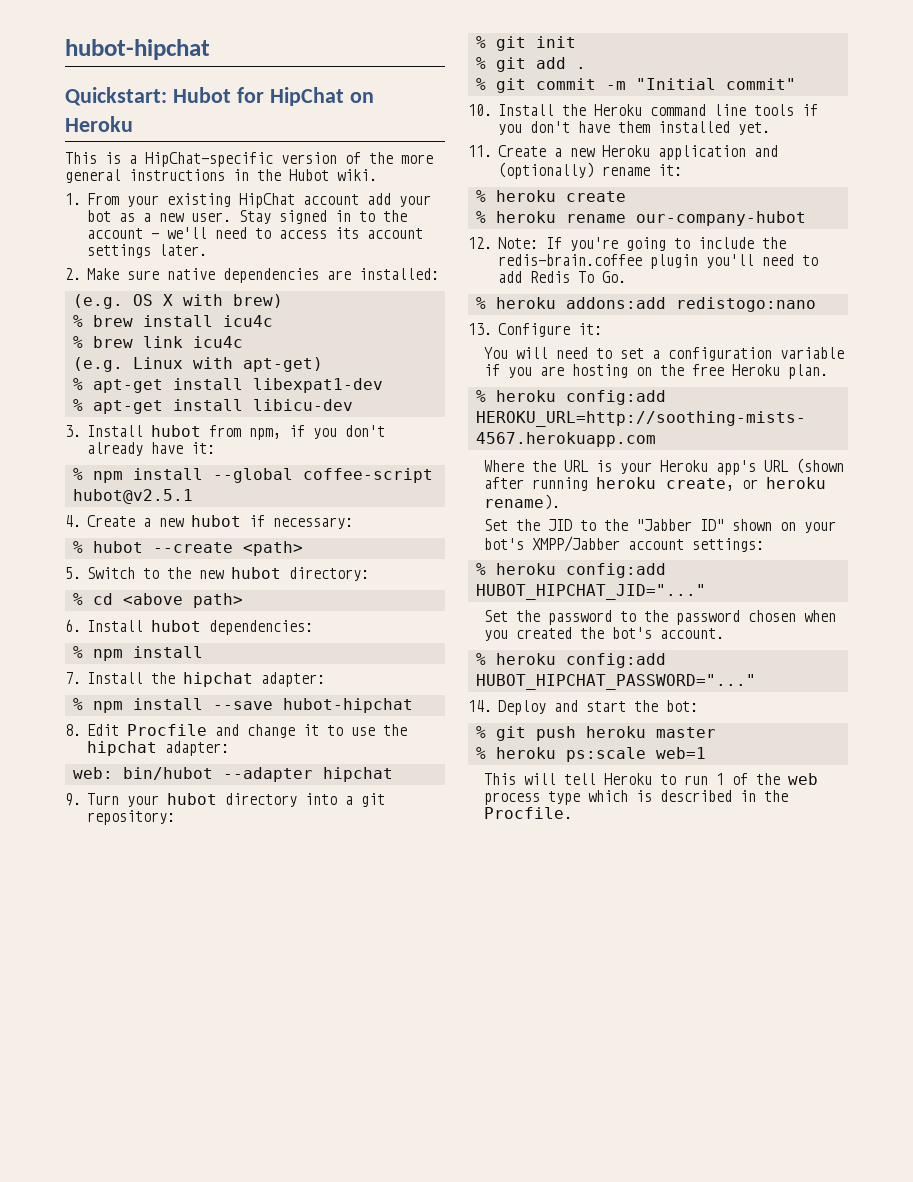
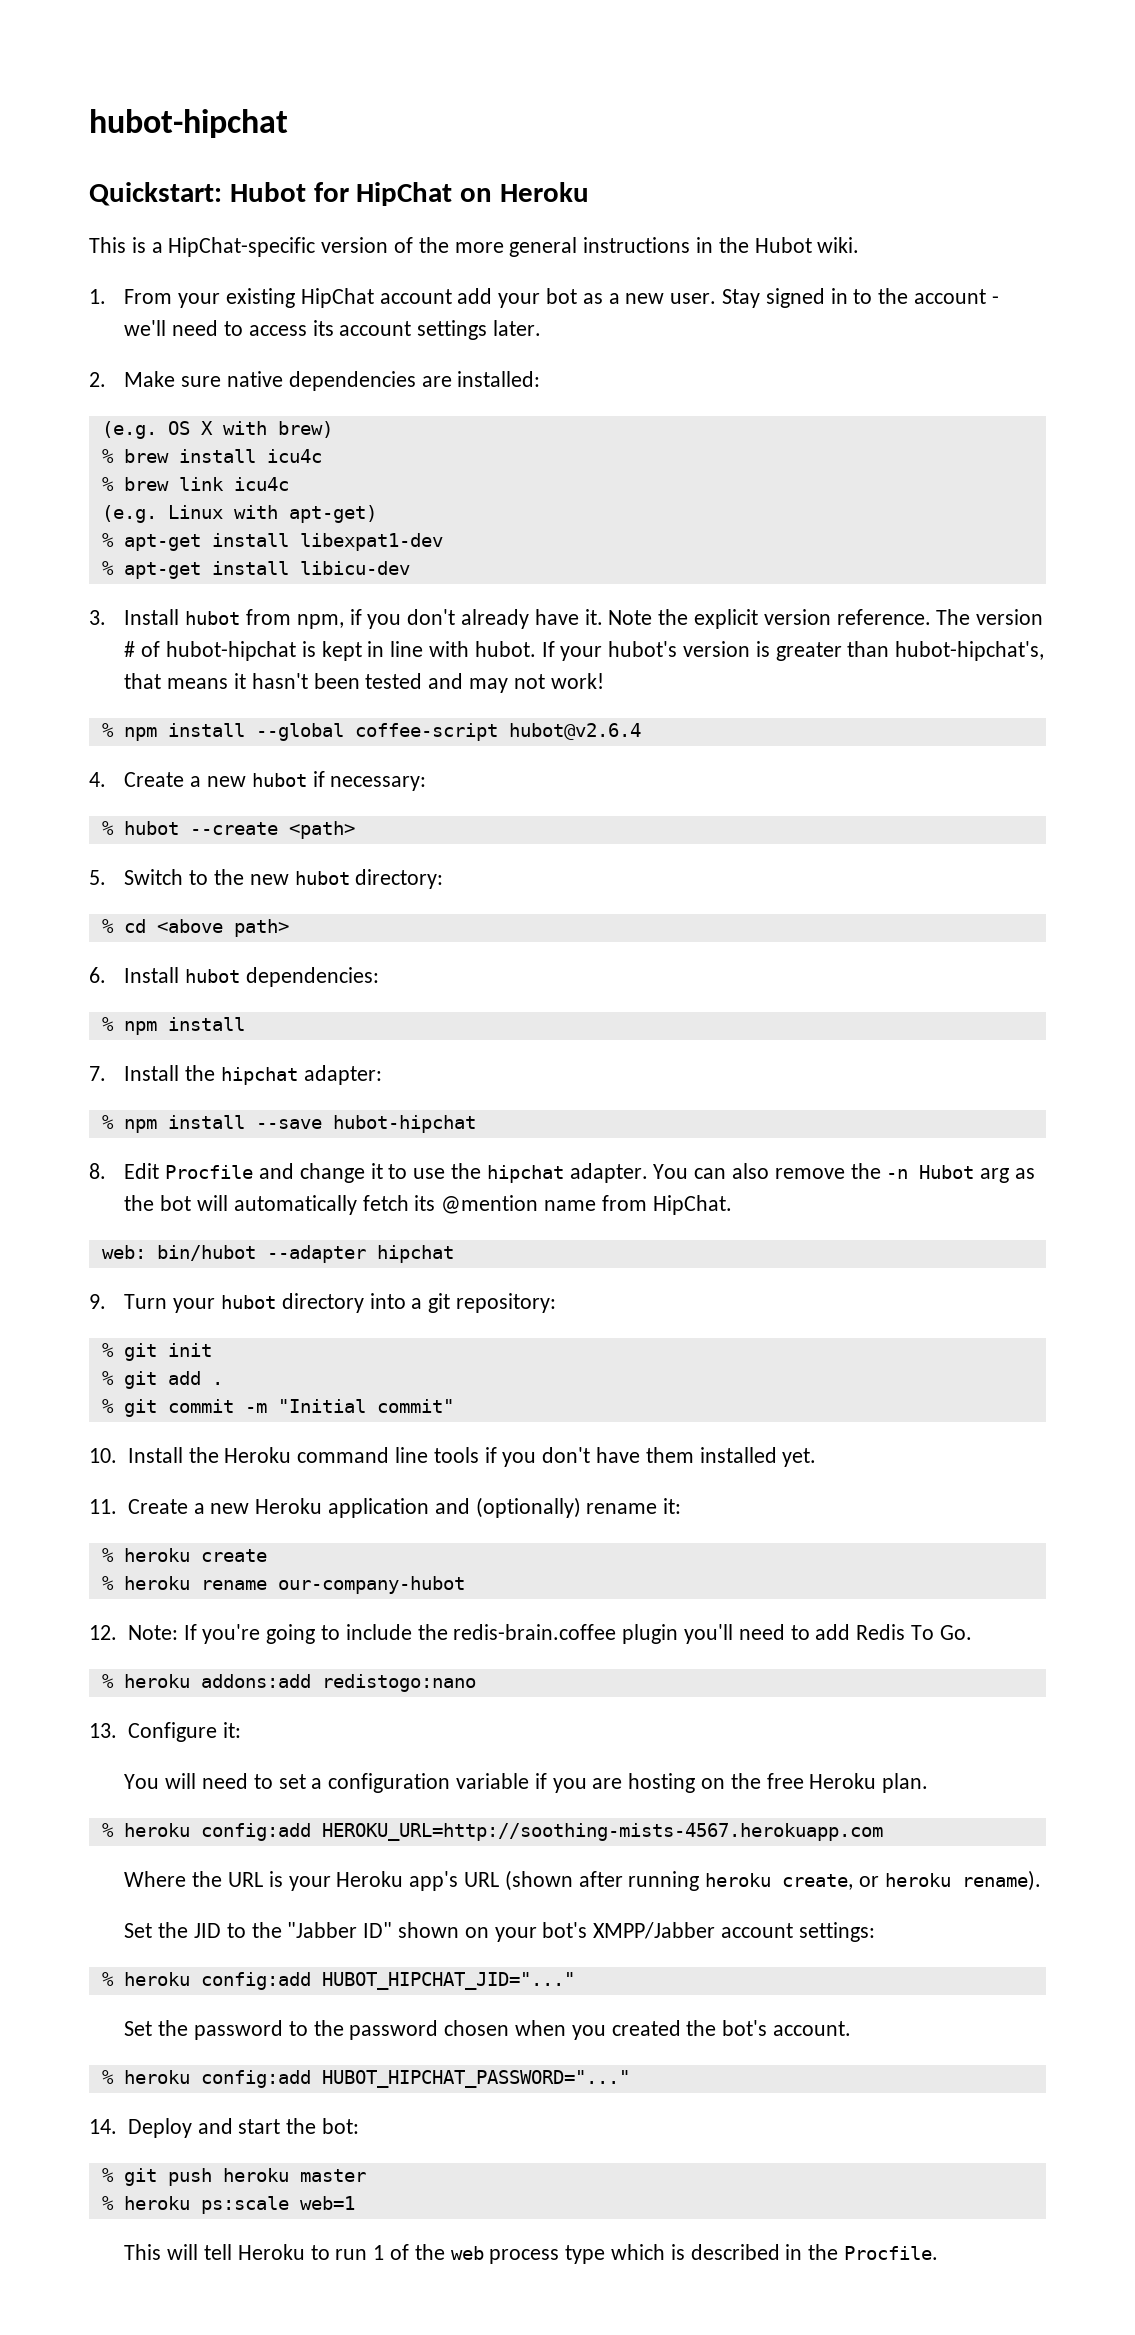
[191,442,216,454] it: -> [584,609,1044,629] [124,641,1045,661] [124,673,604,693] it. Note the explicit version reference. The version # of hubot-hipchat is kept in line with hubot. If your hubot's version is greater than hubot-hipchat's, that means it hasn't been tested and may not work!
[72,489,193,504] hubot@v2.5.1 -> [508,723,641,740] hubot@v2.6.4
[165,741,230,756] adapter: -> [569,1163,1036,1183] [124,1195,732,1215] adapter. You can also remove the -n Hubot arg as the bot will automatically fetch its @mention name from HipChat.

